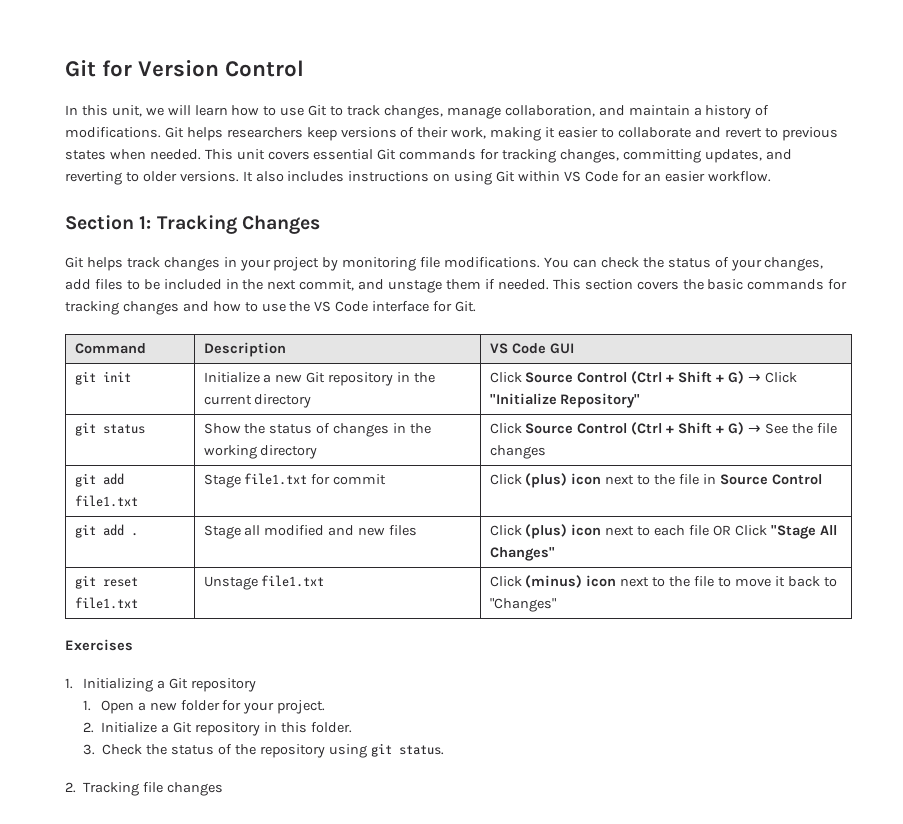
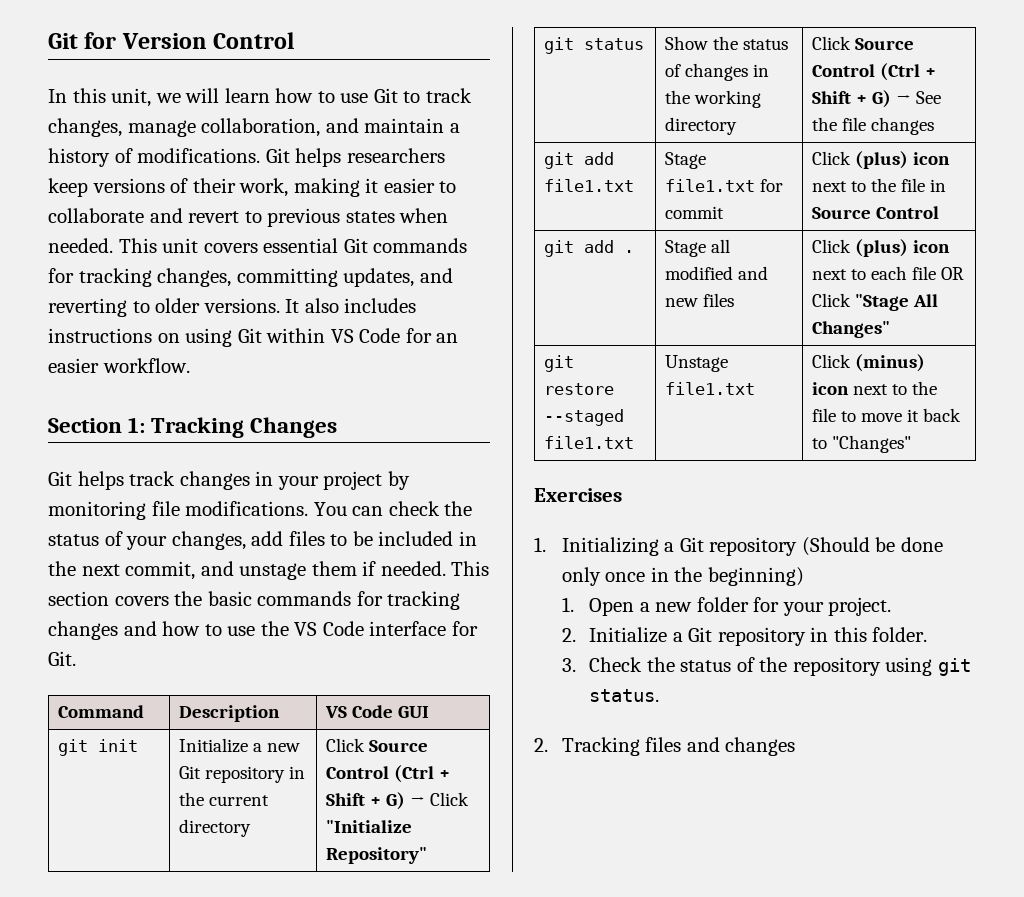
[102,577,138,587] reset -> [544,383,615,395] [544,409,625,426] restore --staged
(256, 685) none -> [801,537,943,556] [561,567,804,586] (Should be done only once in the beginning)
[143,782,164,793] file -> [645,737,720,752] files and

